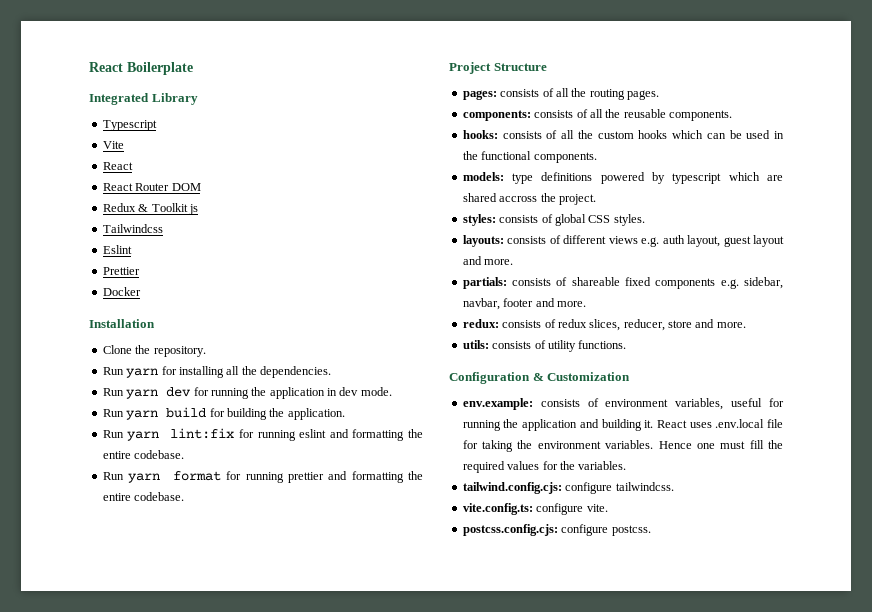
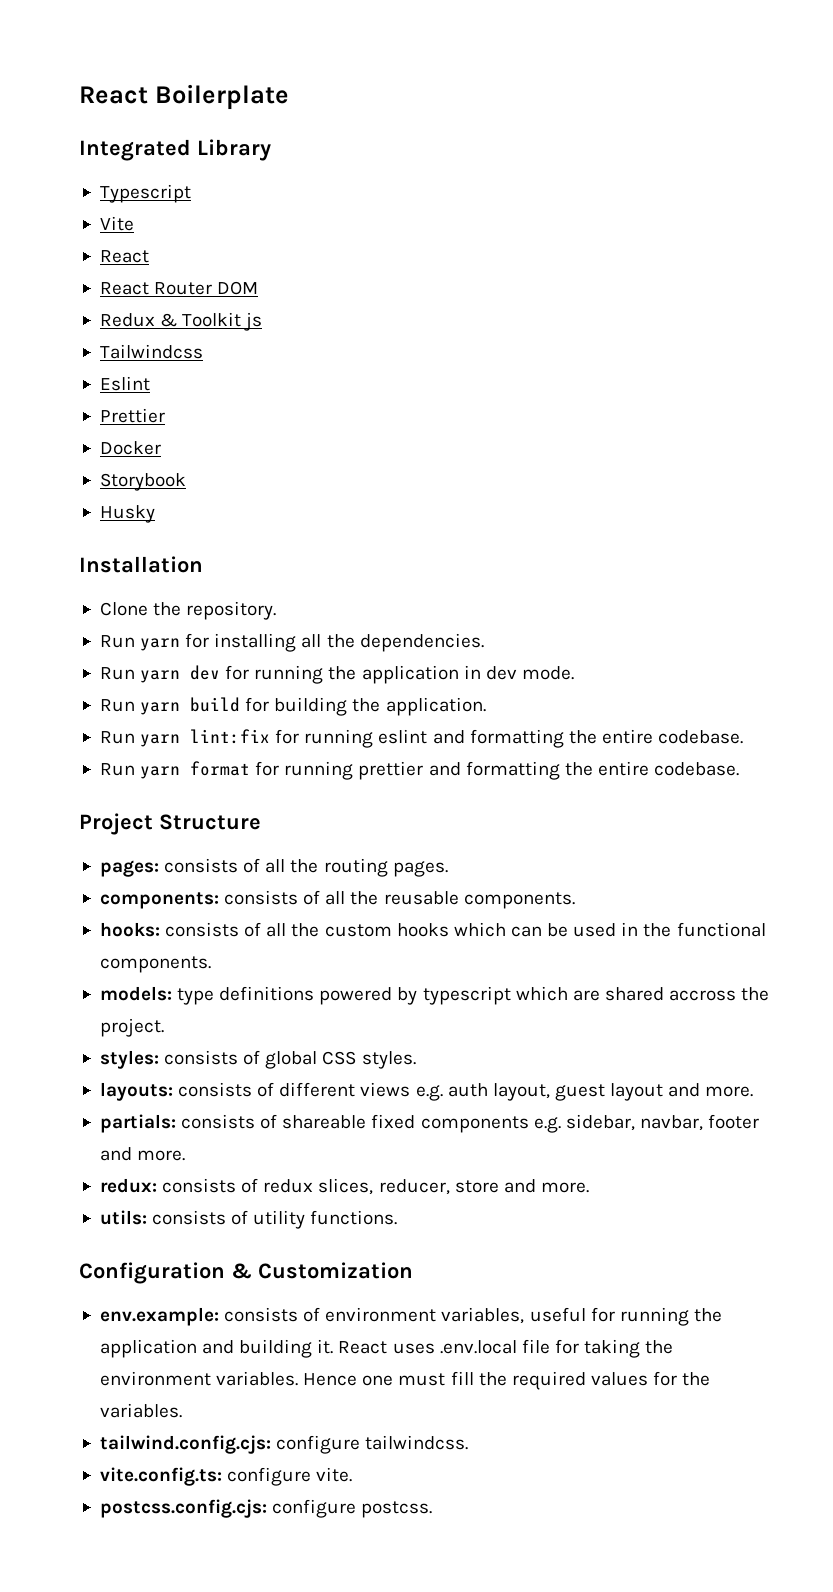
(141, 291) none -> [99,473,186,491] [99,505,155,523] // Storybook // Husky

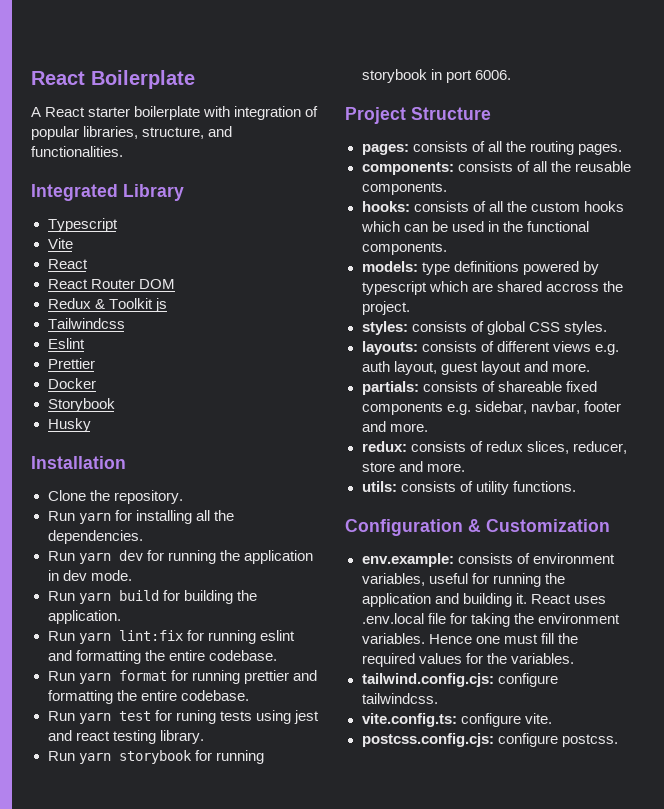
(289, 97) none -> [31,106,319,120] [31,126,233,140] [31,146,123,157] // A React starter boilerplate with integration of popular libraries, structure, and functionalities.
(740, 769) none -> [47,710,319,724] [47,730,204,744] [47,750,264,764] [361,69,511,83] // Run yarn test for runing tests using jest and react testing library. // Run yarn storybook for running storybook in port 6006.

